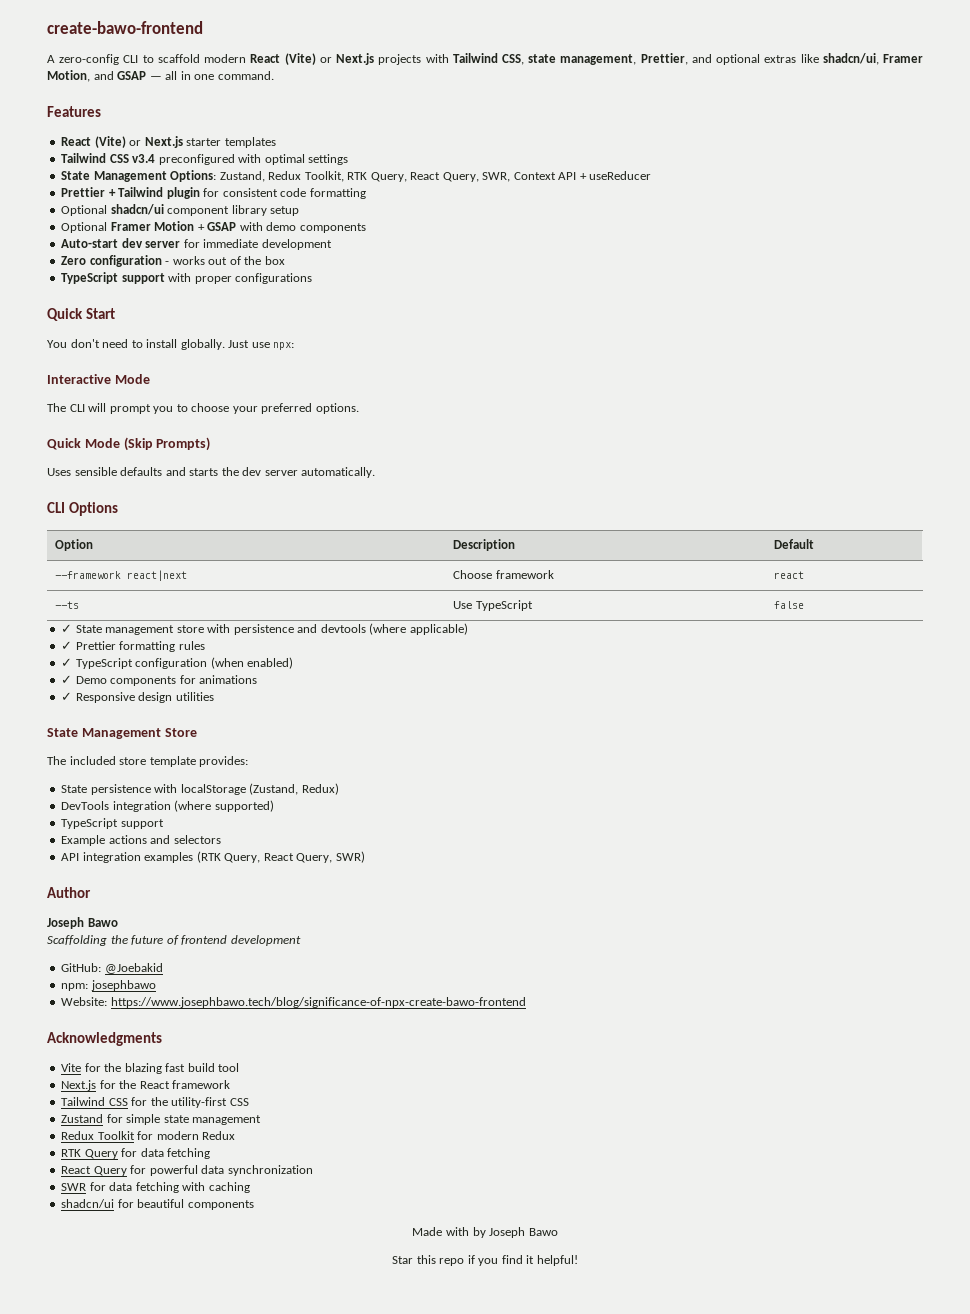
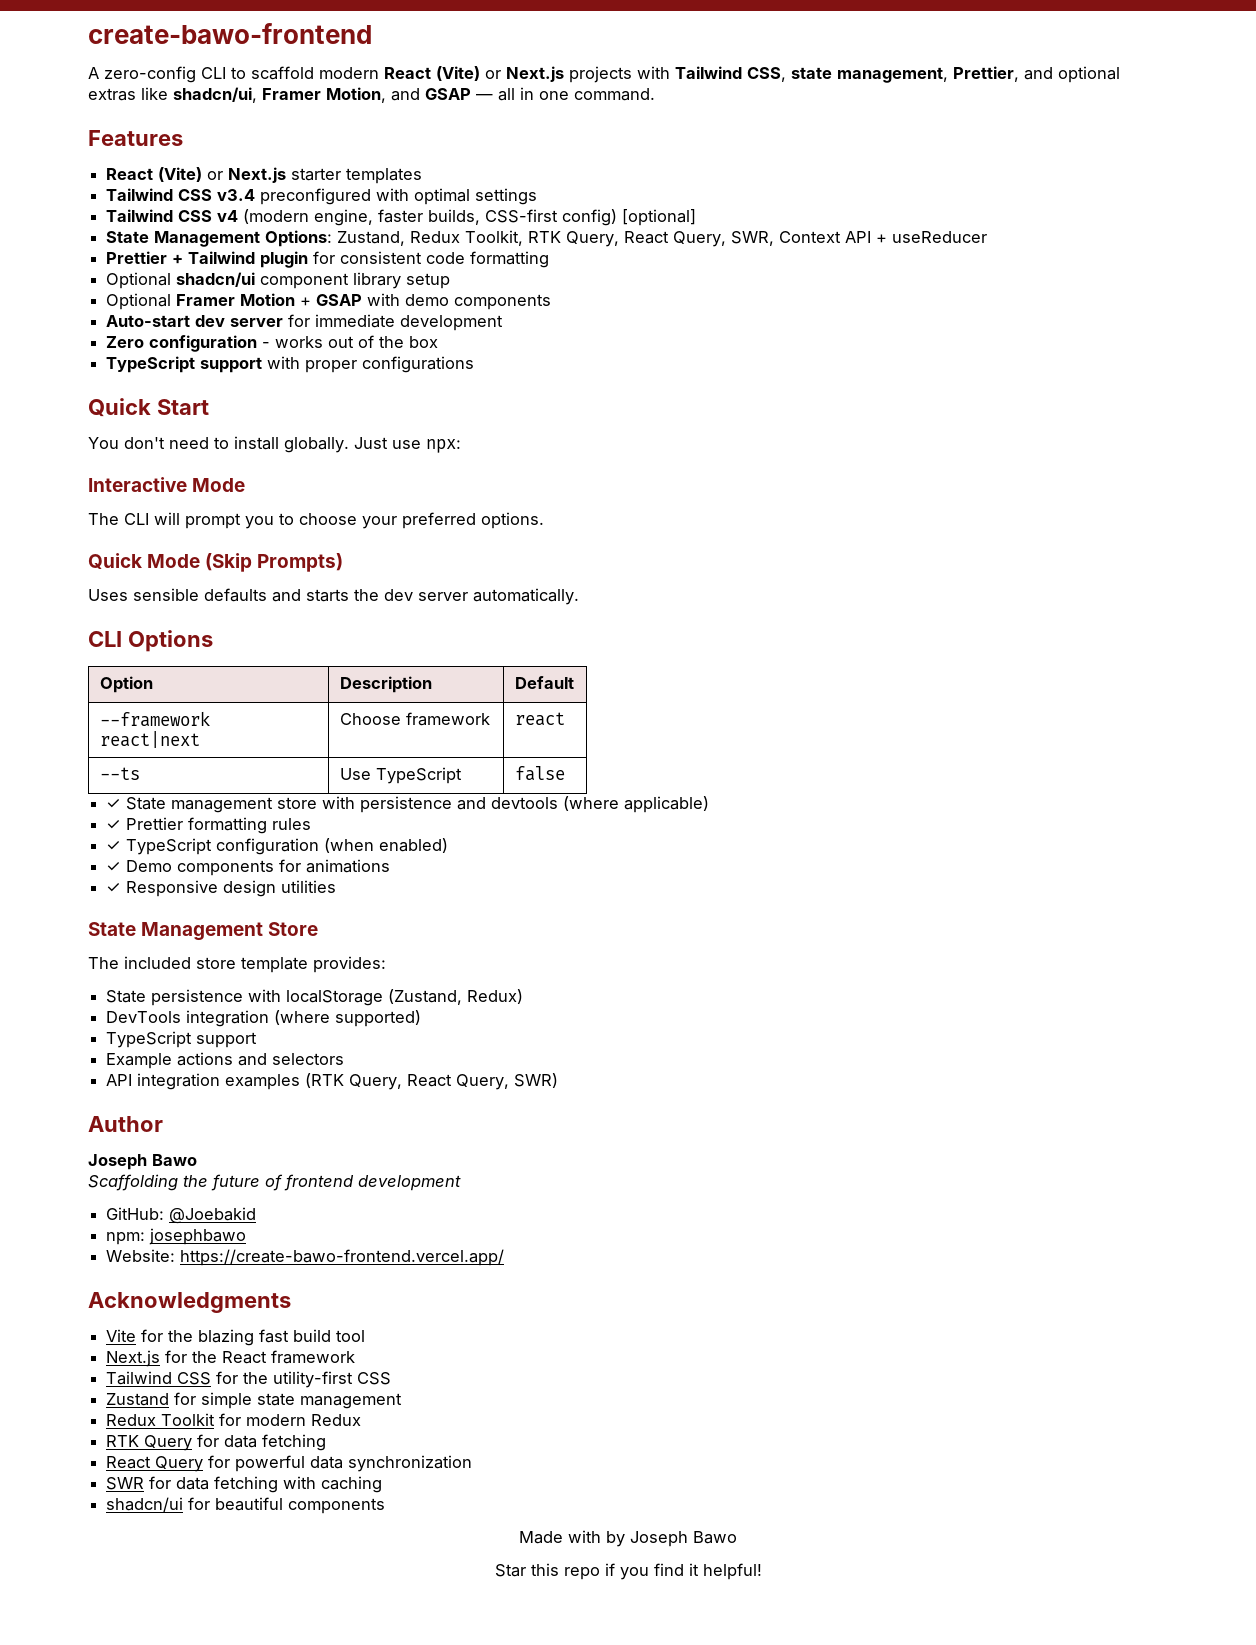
(349, 159) none -> [106,209,697,226] // Tailwind CSS v4 (modern engine, faster builds, CSS-first config) [optional]
[110,997,526,1008] https://www.josephbawo.tech/blog/significance-of-npx-create-bawo-frontend -> [180,1249,505,1266] https://create-bawo-frontend.vercel.app/

